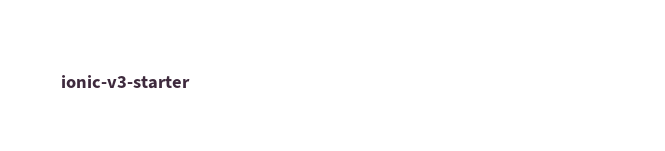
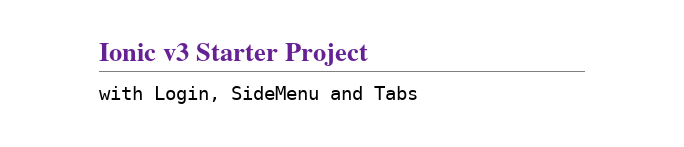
[61,75,190,89] ionic-v3-starter -> [99,43,369,66] [99,86,418,104] Ionic v3 Starter Project // with Login, SideMenu and Tabs

